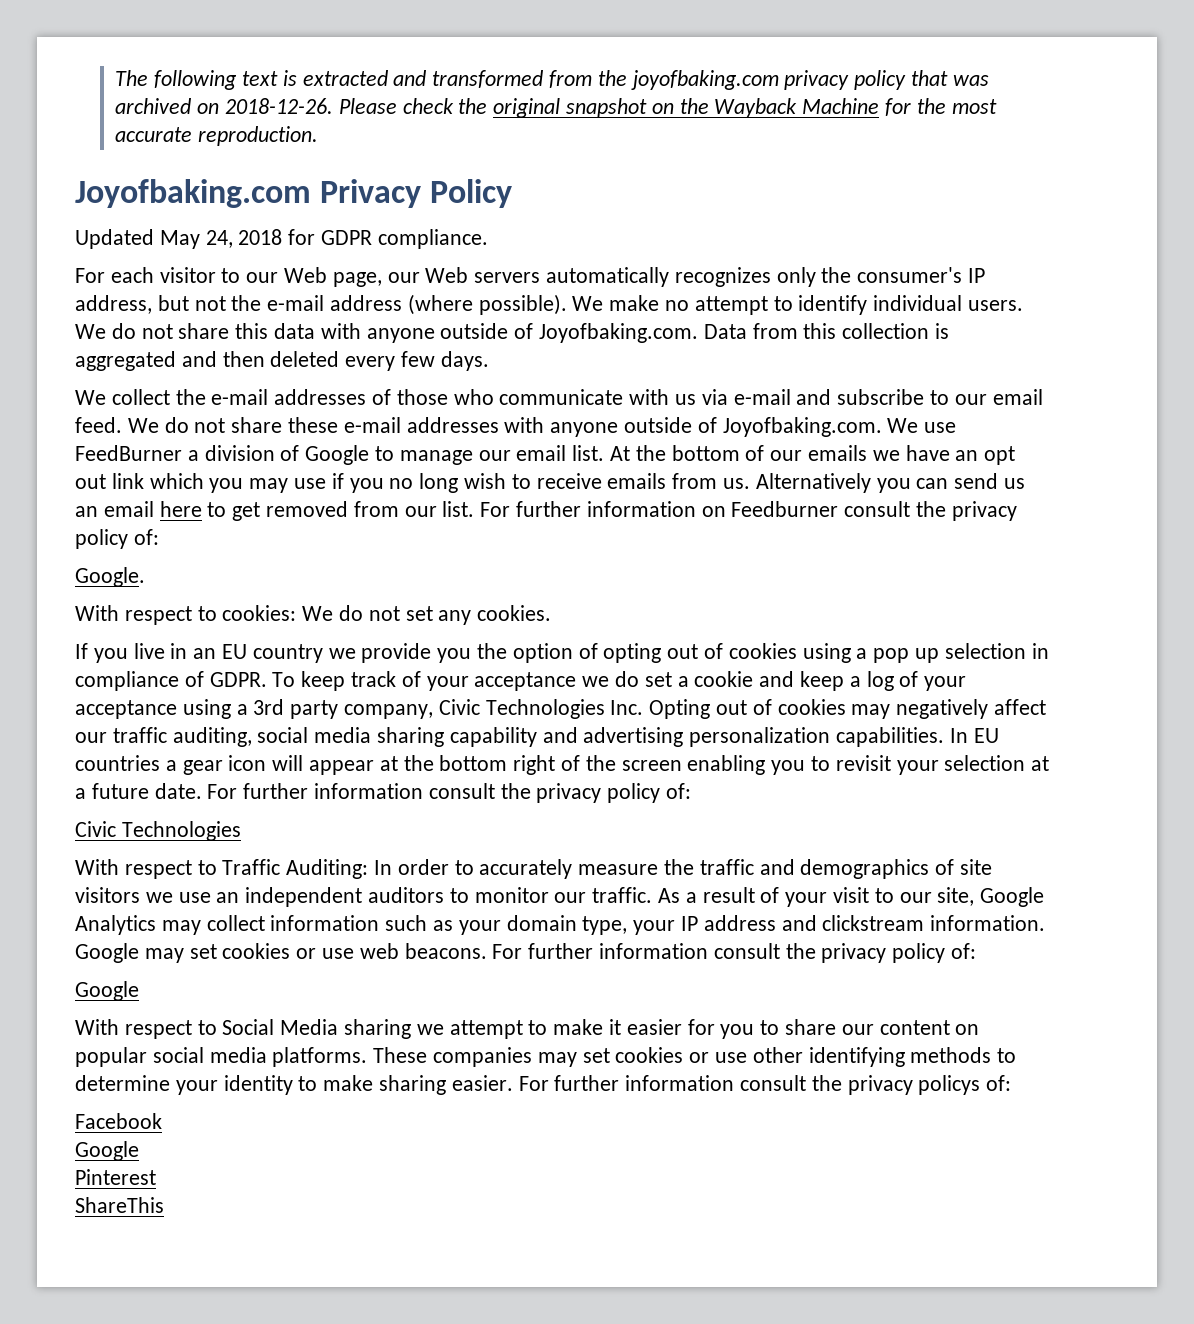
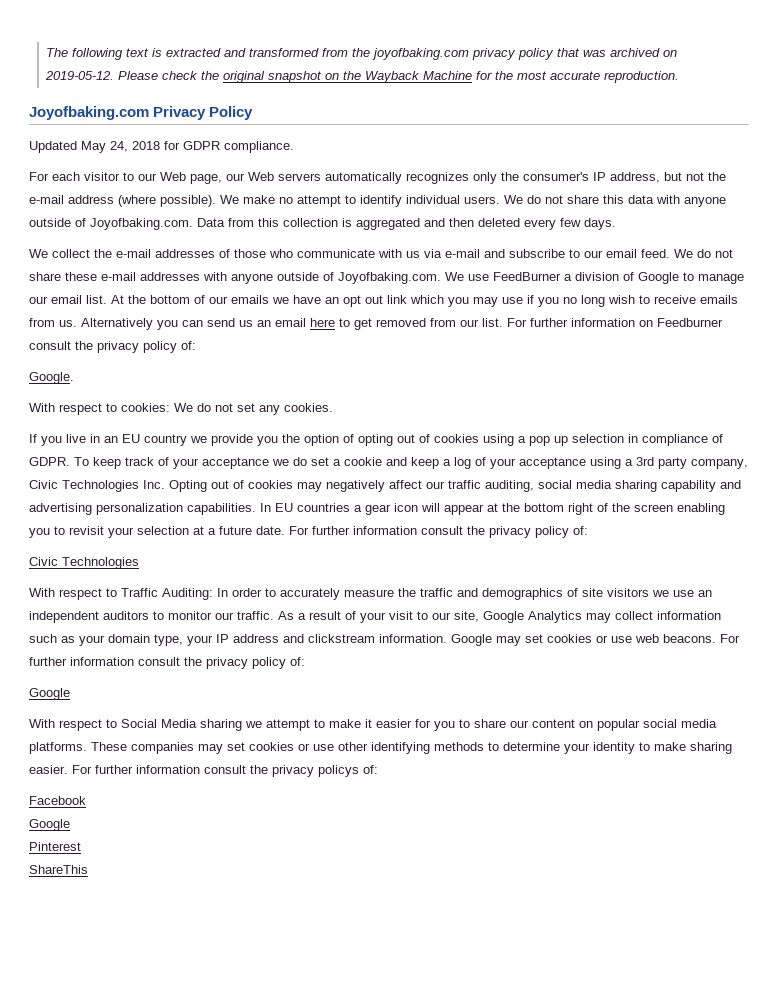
[224,98,333,114] 2018-12-26. -> [45,71,115,80] 2019-05-12.

